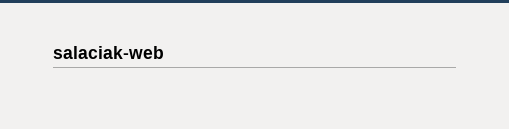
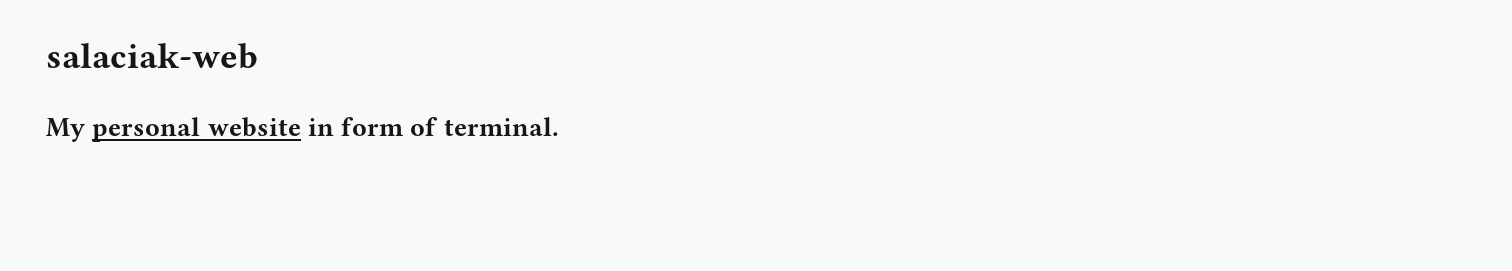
(164, 52) none -> [46,117,559,142] // My personal website in form of terminal.

